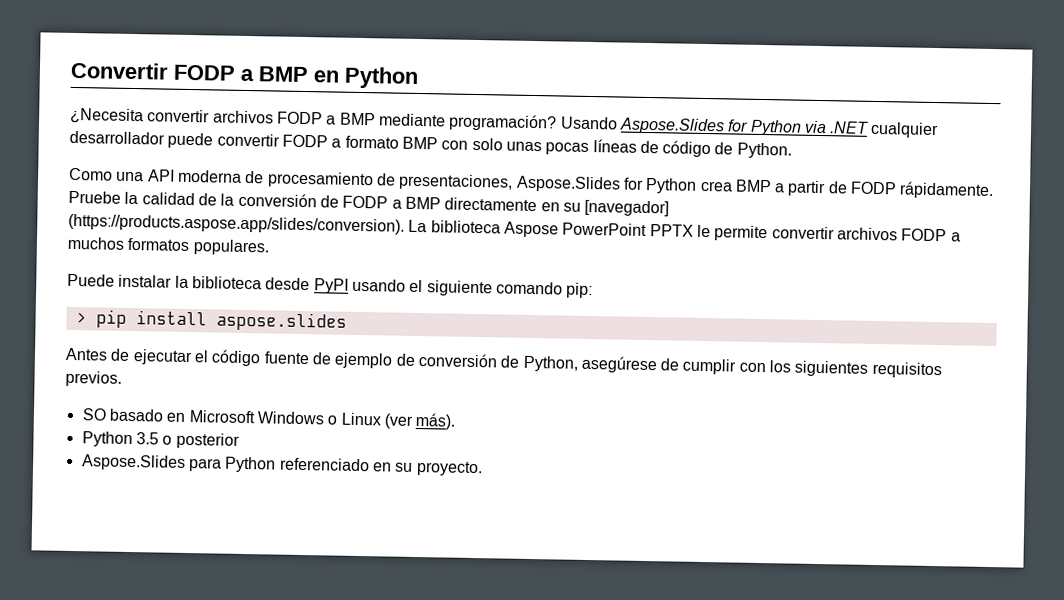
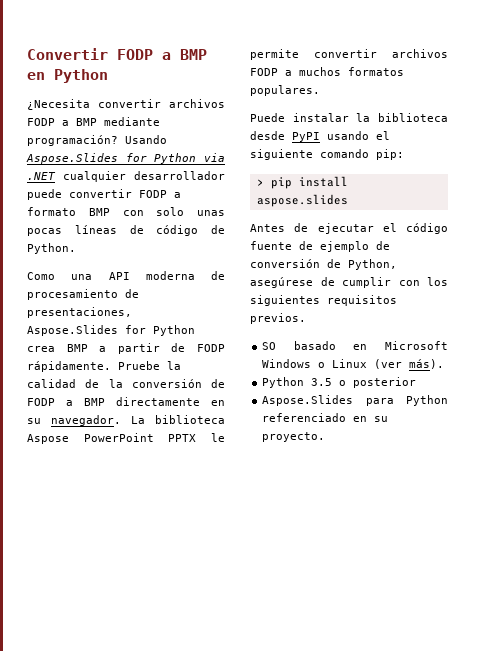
[584,199,670,217] [68,213,405,235] [navegador] (https://products.aspose.app/slides/conversion). -> [51,415,121,426] navegador.

